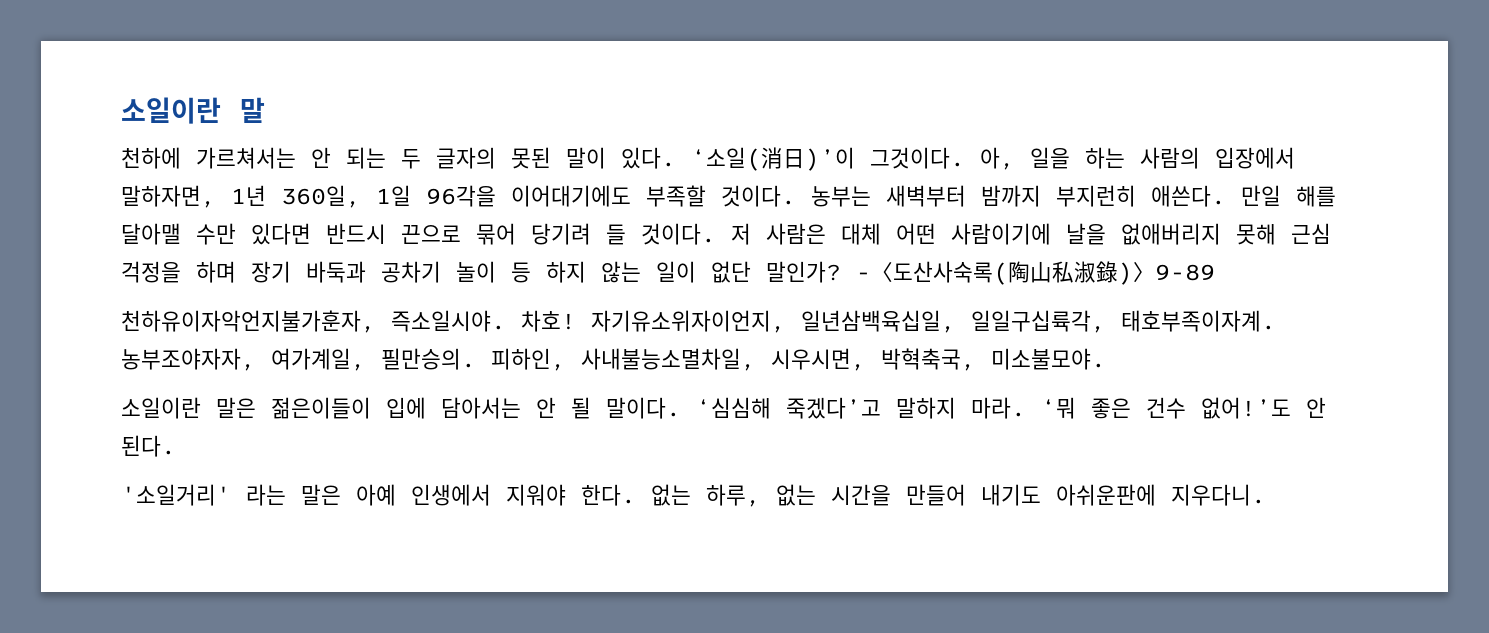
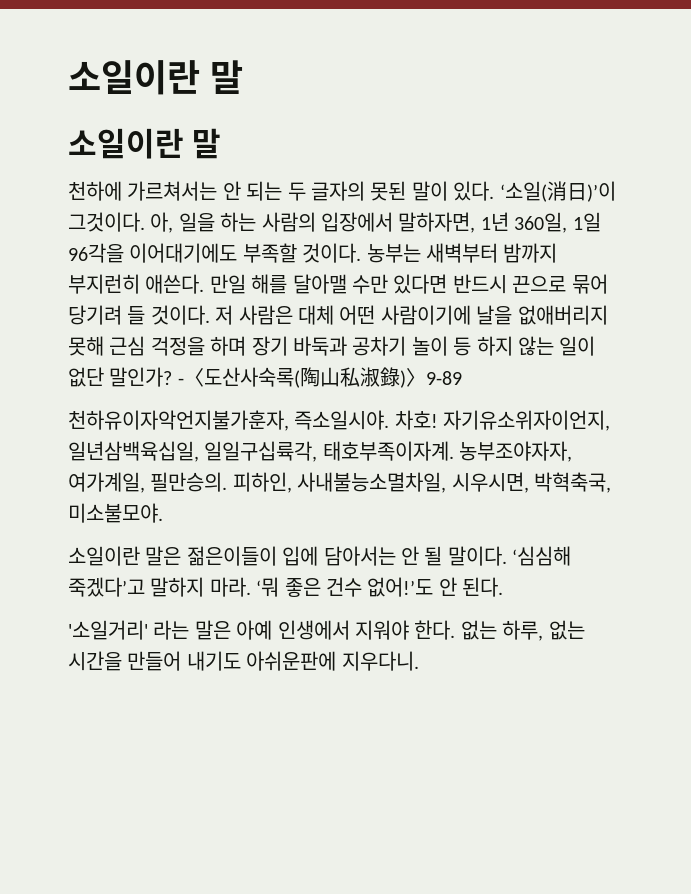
[121,97,265,124] 소일이란 말 -> [68,60,243,95] [68,128,222,159] 소일이란 말 // 소일이란 말

